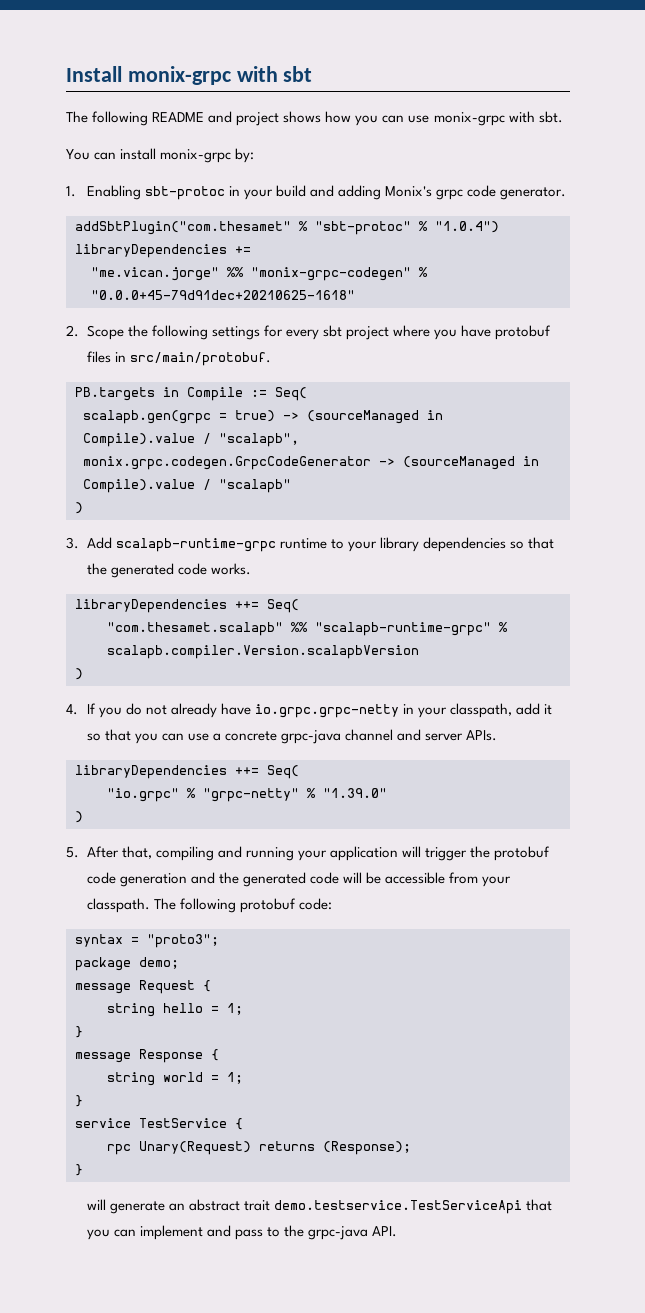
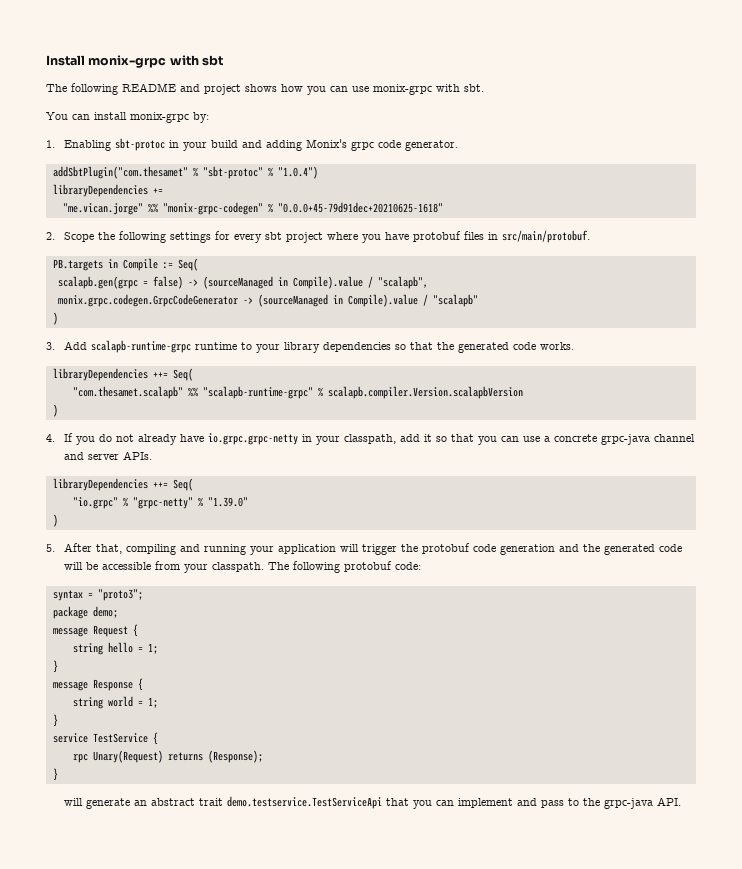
[235,410,275,422] true) -> [152,276,183,289] false)

